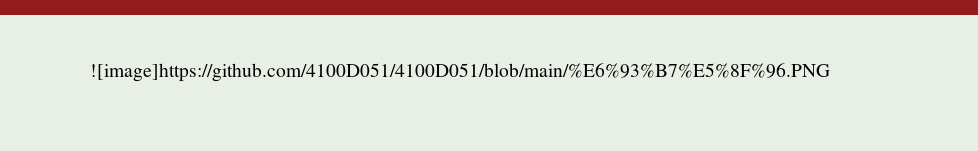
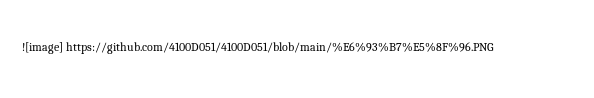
[90,63,830,82] ![image]https://github.com/4100D051/4100D051/blob/main/%E6%93%B7%E5%8F%96.PNG -> [22,42,495,54] ![image] https://github.com/4100D051/4100D051/blob/main/%E6%93%B7%E5%8F%96.PNG

